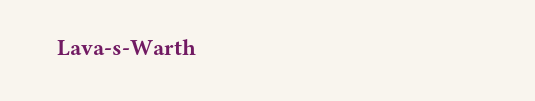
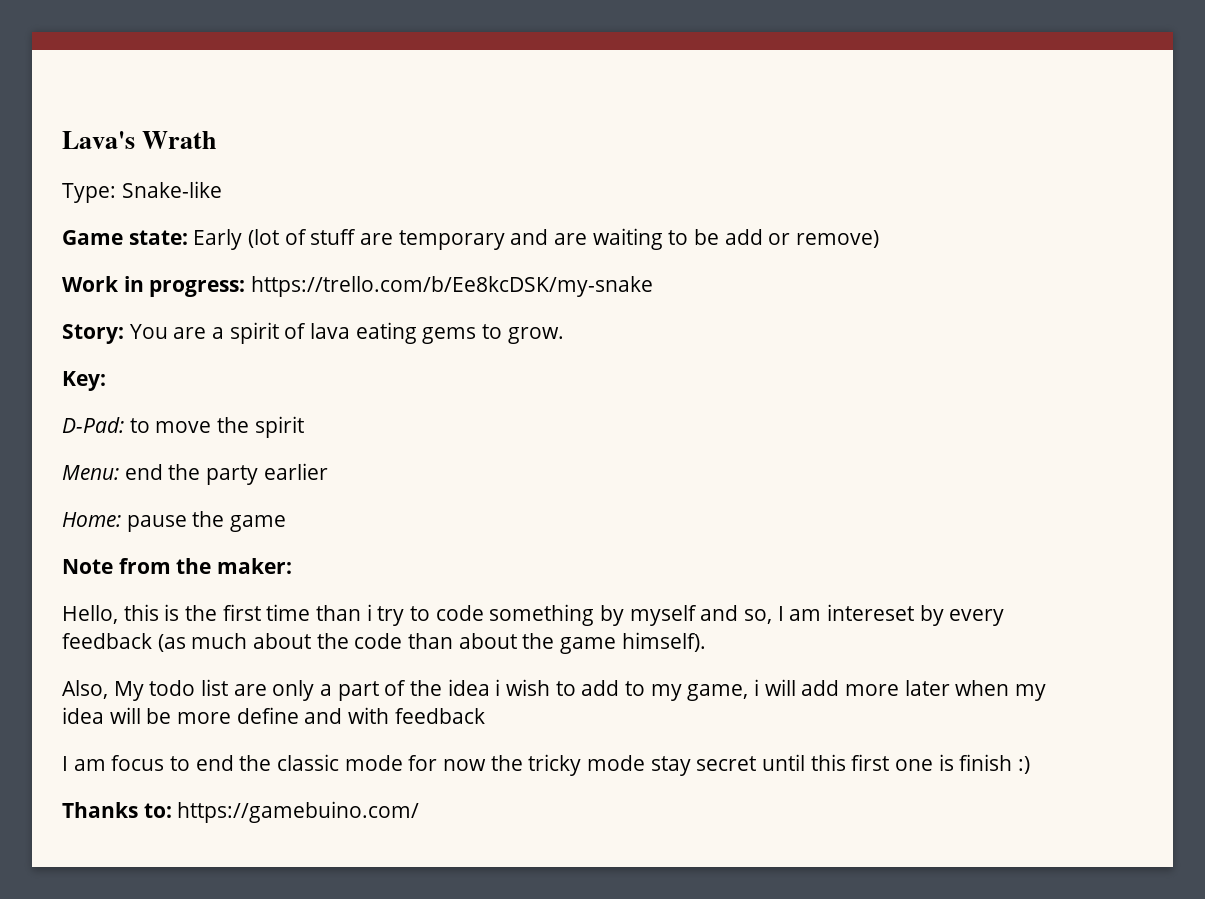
[57,39,196,56] Lava-s-Warth -> [62,131,217,149] [62,181,222,203] [62,228,880,250] [62,276,654,297] [62,322,564,344] [62,371,106,391] [62,416,304,438] [62,463,328,485] [62,511,287,532] [62,558,293,574] [62,604,1005,626] [62,632,706,654] [62,679,1047,701] [62,707,485,724] [62,754,1031,776] [62,801,420,823] Lava's Wrath // Type: Snake-like // Game state: Early (lot of stuff are temporary and are waiting to be add or remove) // Work in progress: https://trello.com/b/Ee8kcDSK/my-snake // Story: You are a spirit of lava eating gems to grow. // Key: // D-Pad: to move the spirit // Menu: end the party earlier // Home: pause the game // Note from the maker: // Hello, this is the first time than i try to code something by myself and so, I am intereset by every feedback (as much about the code than about the game himself). // Also, My todo list are only a part of the idea i wish to add to my game, i will add more later when my idea will be more define and with feedback // I am focus to end the classic mode for now the tricky mode stay secret until this first one is finish :) // Thanks to: https://gamebuino.com/

